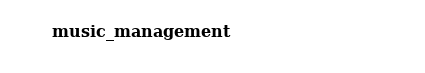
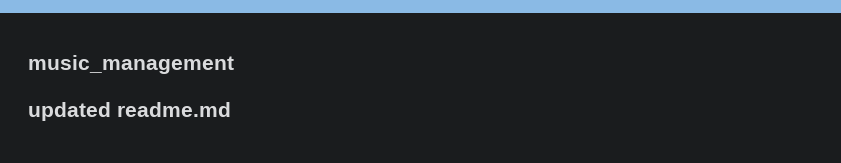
(231, 33) none -> [28,102,231,121] // updated readme.md

